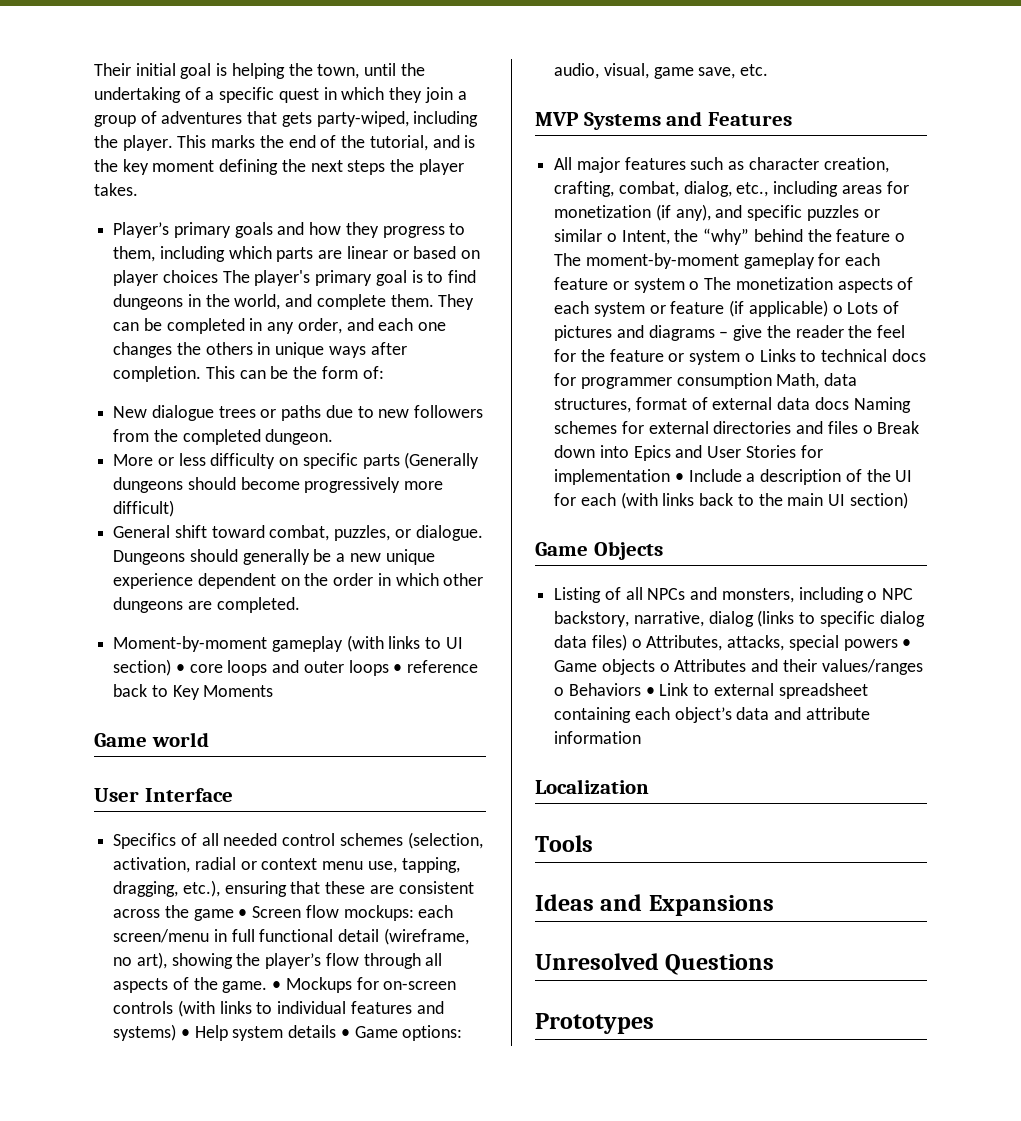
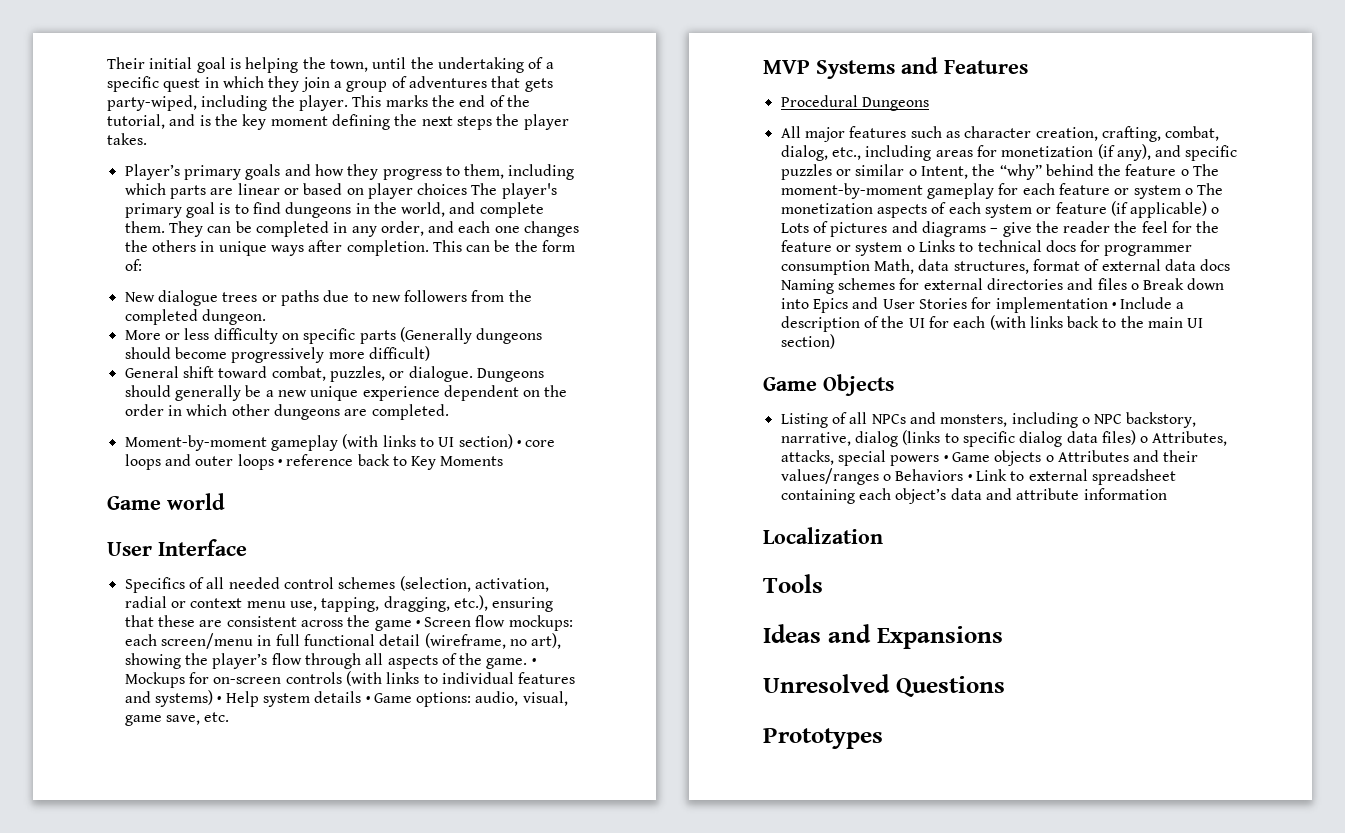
(793, 119) none -> [780,95,929,111] // Procedural Dungeons

